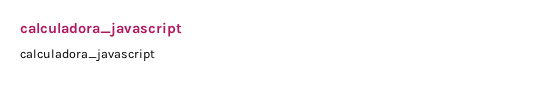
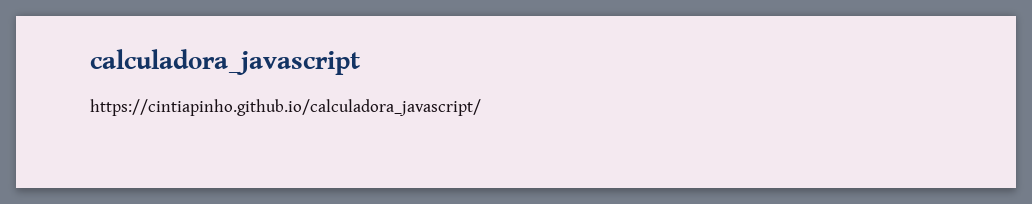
[20,49,155,62] calculadora_javascript -> [90,99,481,116] https://cintiapinho.github.io/calculadora_javascript/

